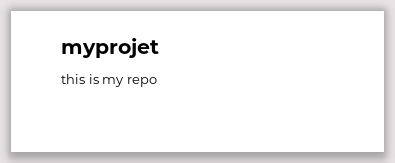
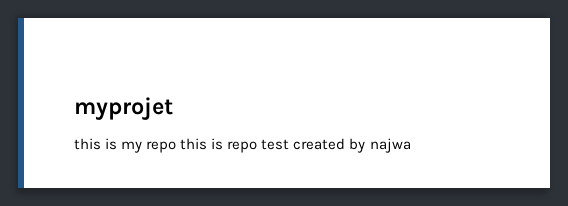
(157, 82) none -> [180,138,411,153] this is repo test created by najwa

